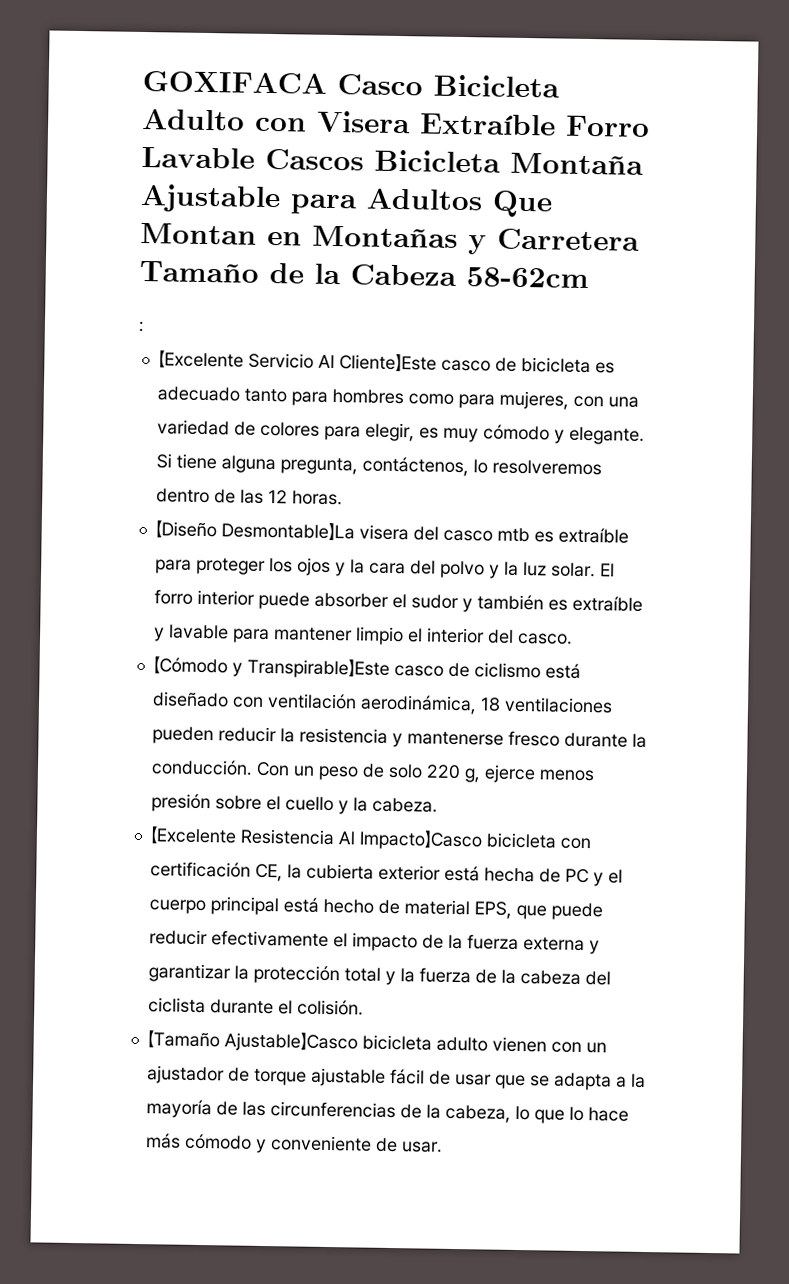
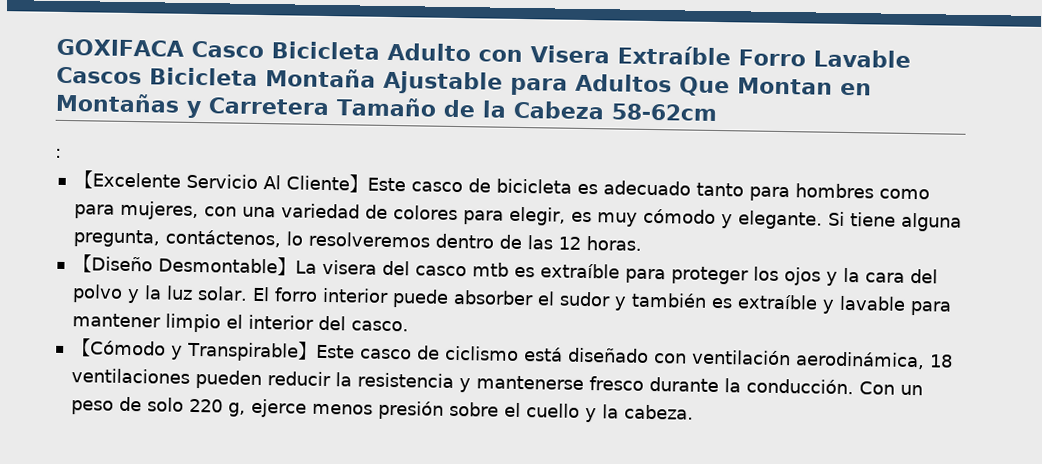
[149,826,591,850] [149,861,623,887] [148,896,603,921] [148,929,600,955] [147,963,611,986] [147,997,364,1016] [146,1030,607,1054] [146,1065,646,1091] [145,1099,629,1124] [145,1133,443,1154] // 【Excelente Resistencia Al Impacto】Casco bicicleta con certificación CE, la cubierta exterior está hecha de PC y el cuerpo principal está hecho de material EPS, que puede reducir efectivamente el impacto de la fuerza externa y garantizar la protección total y la fuerza de la cabeza del ciclista durante el colisión. // 【Tamaño Ajustable】Casco bicicleta adulto vienen con un ajustador de torque ajustable fácil de usar que se adapta a la mayoría de las circunferencias de la cabeza, lo que lo hace más cómodo y conveniente de usar. -> (694, 412) none

